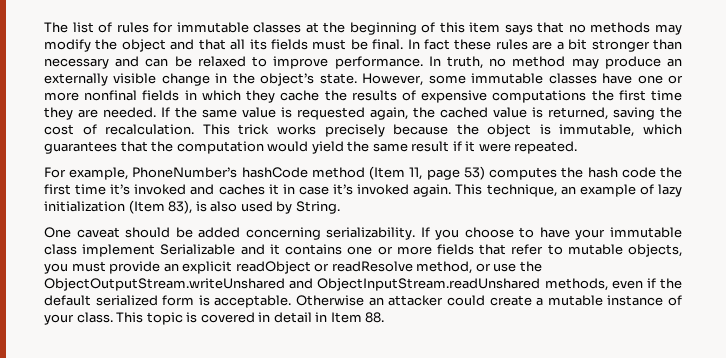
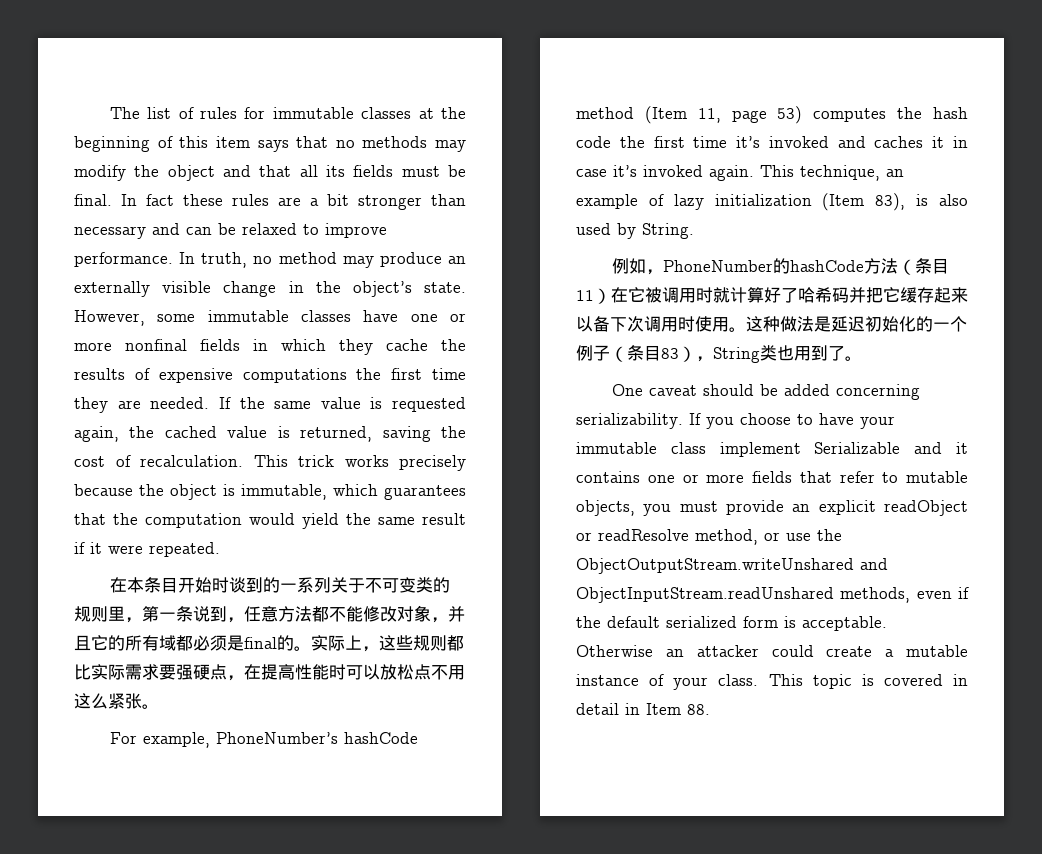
(578, 147) none -> [109,577,450,593] [74,605,465,623] [74,635,464,652] [74,664,465,681] [74,693,159,709] // 在本条目开始时谈到的一系列关于不可变类的规则里，第一条说到，任意方法都不能修改对象，并且它的所有域都必须是final的。实际上，这些规则都比实际需求要强硬点，在提高性能时可以放松点不用这么紧张。
(340, 207) none -> [611,258,949,275] [576,287,968,304] [576,316,967,332] [576,345,862,363] // 例如，PhoneNumber的hashCode方法（条目11）在它被调用时就计算好了哈希码并把它缓存起来以备下次调用时使用。这种做法是延迟初始化的一个例子（条目83），String类也用到了。

